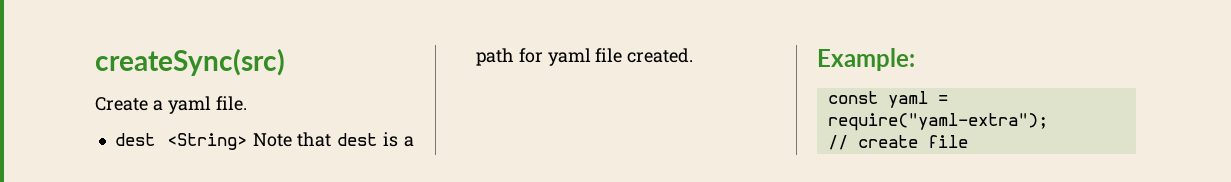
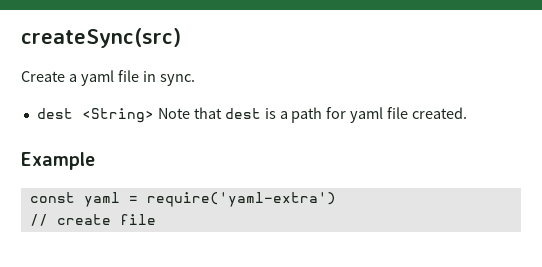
[215,96,247,111] file. -> [117,70,195,86] file in sync.
[817,48,915,71] Example: -> [21,152,95,170] Example
[827,113,1048,131] require("yaml-extra"); -> [146,192,336,207] require('yaml-extra')

